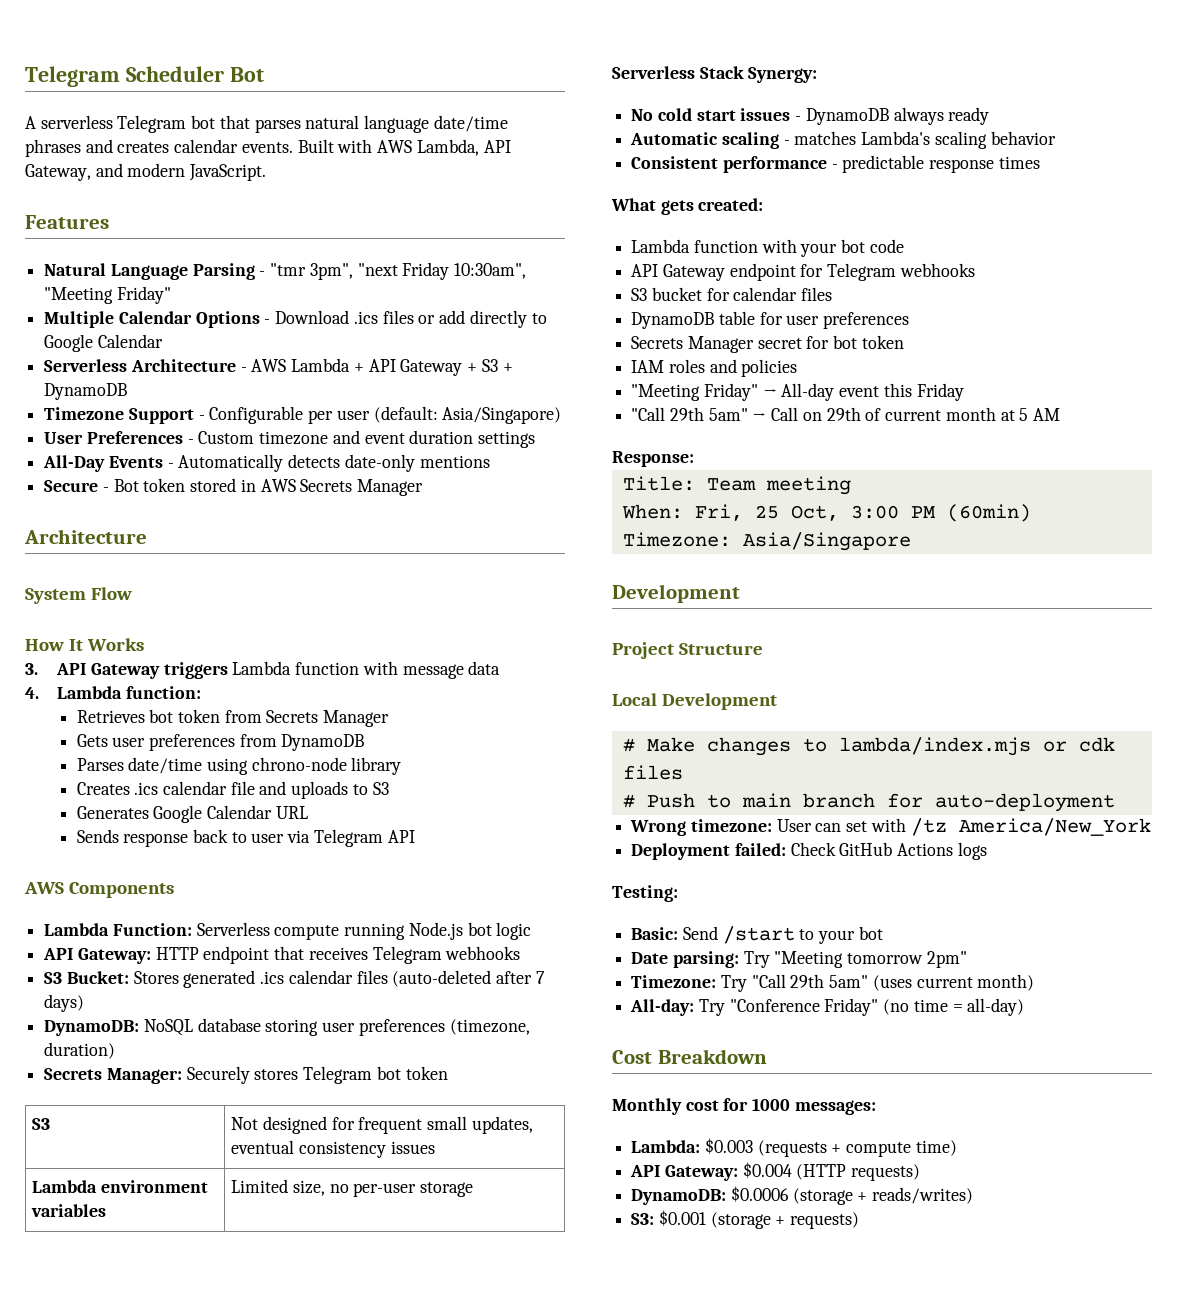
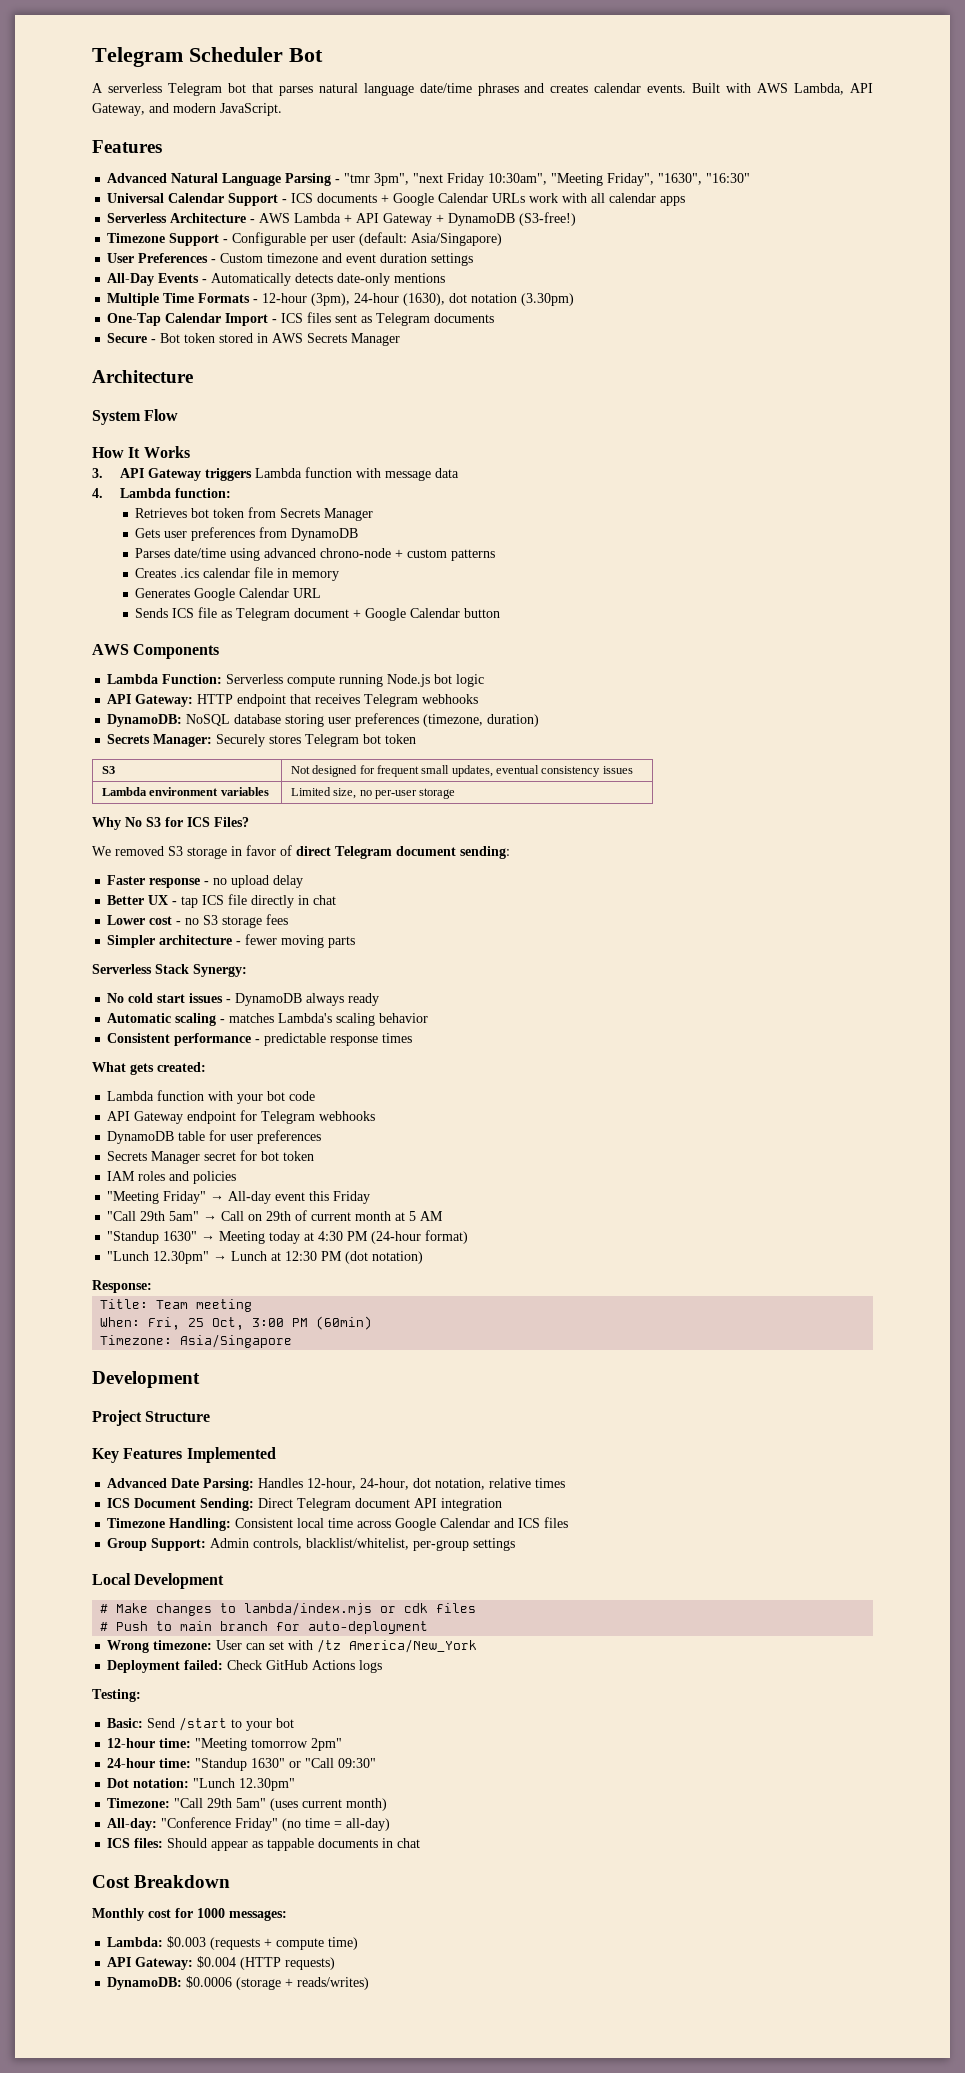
(109, 222) none -> [107,173,168,183] Advanced
[116,286,171,304] [44,310,547,328] [44,334,163,352] Friday" // Multiple Calendar Options - Download .ics files or add directly to Google Calendar -> [607,173,751,186] [107,193,686,206] Friday", "1630", "16:30" // Universal Calendar Support - ICS documents + Google Calendar URLs work with all calendar apps
[481,359,513,372] [44,383,128,400] S3 + DynamoDB -> [448,212,577,226] DynamoDB (S3-free!)
(490, 461) none -> [107,293,575,306] [107,312,495,326] // Multiple Time Formats - 12-hour (3pm), 24-hour (1630), dot notation (3.30pm) // One-Tap Calendar Import - ICS files sent as Telegram documents
[251,757,402,775] chrono-node library -> [264,548,496,561] advanced chrono-node + custom patterns
[259,781,389,799] and uploads to S3 -> [277,568,340,581] in memory
[123,829,415,847] response back to user via Telegram API -> [172,607,501,621] ICS file as Telegram document + Google Calendar button
[44,970,545,988] [44,994,85,1012] // S3 Bucket: Stores generated .ics calendar files (auto-deleted after 7 days) -> (479, 699) none
(473, 1189) none -> [92,817,249,830] [92,845,510,859] [107,875,304,888] [107,894,337,908] [107,914,289,928] [107,934,356,948] // Why No S3 for ICS Files? // We removed S3 storage in favor of direct Telegram document sending: // Faster response - no upload delay // Better UX - tap ICS file directly in chat // Lower cost - no S3 storage fees // Simpler architecture - fewer moving parts
[631,287,833,301] // S3 bucket for calendar files -> (376, 1116) none
(1060, 414) none -> [107,1230,469,1244] [107,1251,424,1264] // "Standup 1630" → Meeting today at 4:30 PM (24-hour format) // "Lunch 12.30pm" → Lunch at 12:30 PM (dot notation)
(764, 649) none -> [92,1447,276,1463] [107,1478,566,1491] [107,1498,503,1511] [107,1517,569,1531] [107,1538,516,1551] // Key Features Implemented // Advanced Date Parsing: Handles 12-hour, 24-hour, dot notation, relative times // ICS Document Sending: Direct Telegram document API integration // Timezone Handling: Consistent local time across Google Calendar and ICS files // Group Support: Admin controls, blacklist/whitelist, per-group settings
[631,951,770,968] Date parsing: Try -> [107,1738,192,1748] 12-hour time:
[631,975,747,992] // Timezone: Try -> [107,1758,377,1771] [107,1778,296,1791] [107,1798,171,1808] // 24-hour time: "Standup 1630" or "Call 09:30" // Dot notation: "Lunch 12.30pm" // Timezone:
[698,999,725,1016] Try -> (158, 1824) none
(1025, 1007) none -> [107,1838,421,1851] // ICS files: Should appear as tappable documents in chat
[631,1210,860,1229] // S3: $0.001 (storage + requests) -> (370, 1983) none

